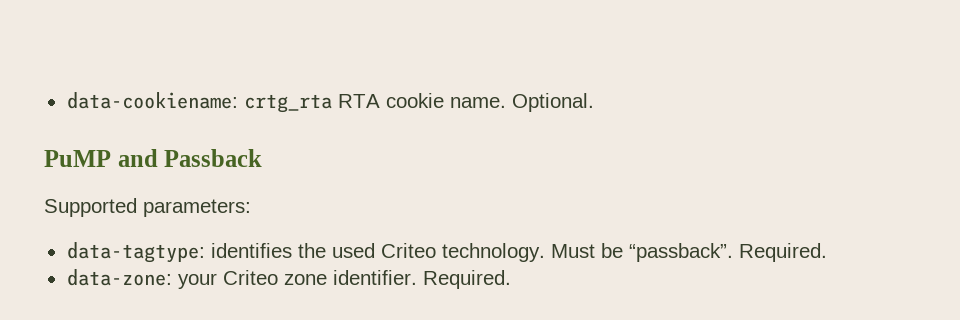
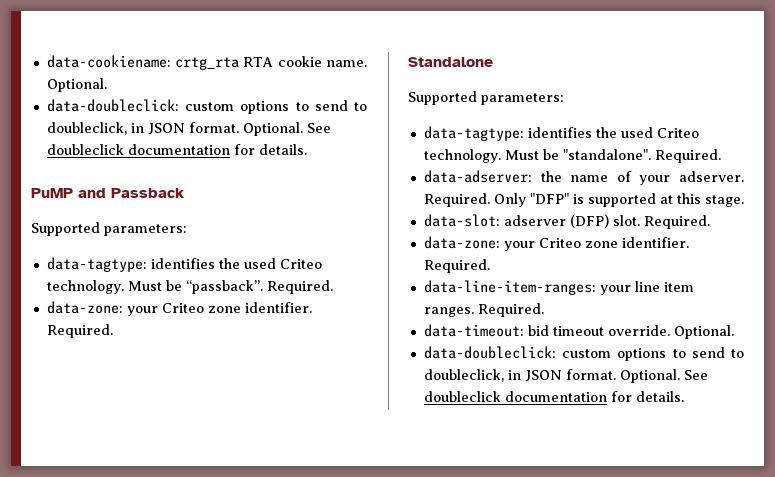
(594, 102) none -> [46,99,367,114] [46,122,331,136] [46,144,307,155] // data-doubleclick: custom options to send to doubleclick, in JSON format. Optional. See doubleclick documentation for details.
(511, 279) none -> [408,57,493,67] [408,91,564,105] [423,126,699,141] [423,149,721,163] [423,170,744,185] [423,193,744,207] [423,214,710,229] [423,236,689,251] [423,259,490,273] [423,280,694,295] [423,303,544,317] [423,324,734,339] [423,346,744,361] [423,369,708,383] [423,391,684,402] // Standalone // Supported parameters: // data-tagtype: identifies the used Criteo technology. Must be "standalone". Required. // data-adserver: the name of your adserver. Required. Only "DFP" is supported at this stage. // data-slot: adserver (DFP) slot. Required. // data-zone: your Criteo zone identifier. Required. // data-line-item-ranges: your line item ranges. Required. // data-timeout: bid timeout override. Optional. // data-doubleclick: custom options to send to doubleclick, in JSON format. Optional. See doubleclick documentation for details.

